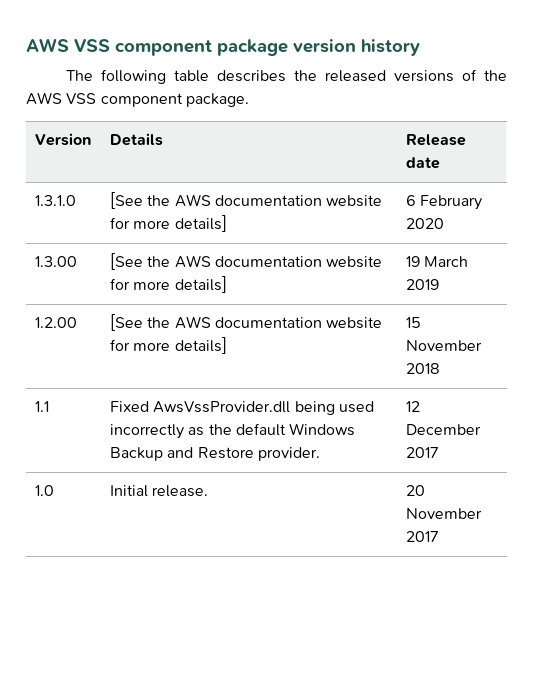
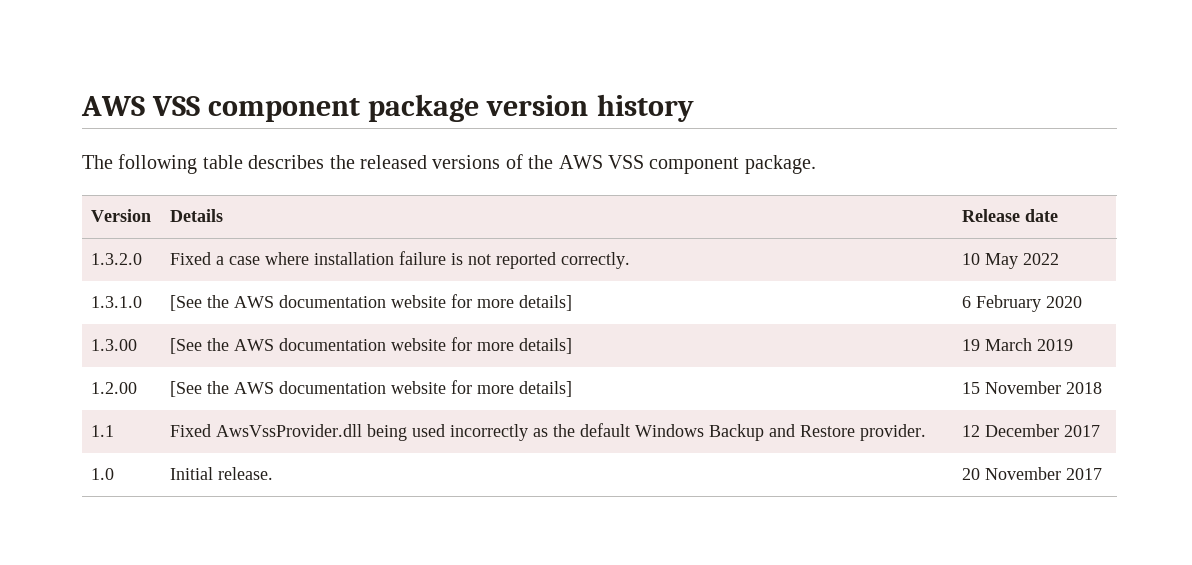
(441, 163) none -> [91,253,143,265] [170,251,631,269] [962,253,1060,269] // 1.3.2.0 | Fixed a case where installation failure is not reported correctly. | 10 May 2022

